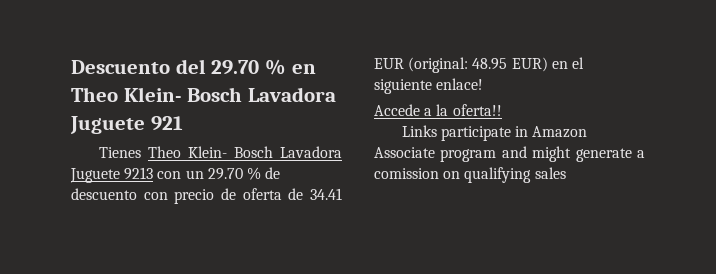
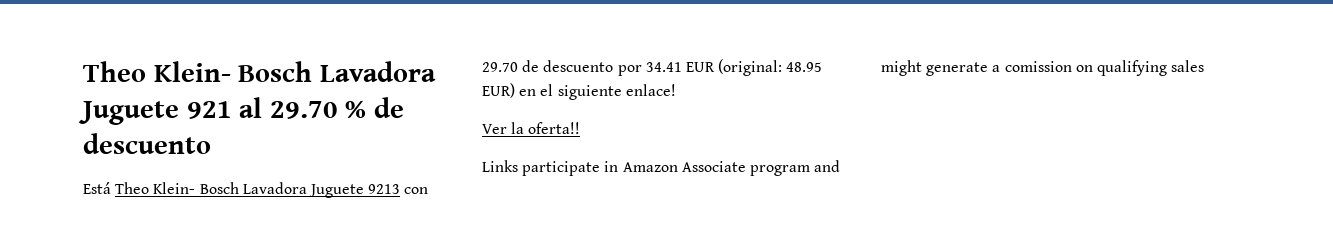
[71,59,316,75] Descuento del 29.70 % en -> (83, 71) none
[98,147,141,158] // Tienes -> [239,97,404,119] [83,133,211,154] [83,182,111,194] al 29.70 % de descuento // Está
[185,167,281,180] [71,188,304,204] un 29.70 % de descuento con precio de oferta de -> [482,60,642,76] 29.70 de descuento por
[374,104,433,116] Accede a -> [482,124,507,134] Ver

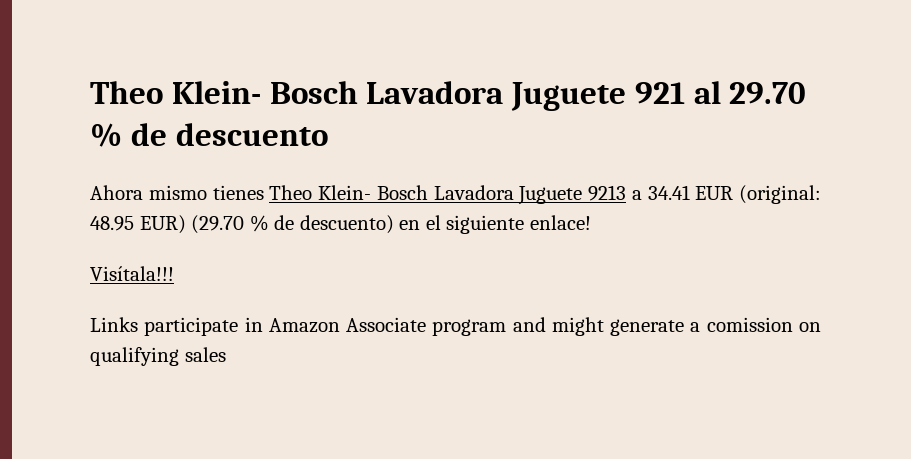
[83,182,111,194] Está -> [90,185,264,200] Ahora mismo tienes
[404,187,429,194] [482,60,642,76] con 29.70 de descuento por -> [631,190,642,200] a
(515, 90) none -> [191,215,394,234] (29.70 % de descuento)
[482,122,581,134] Ver la oferta!! -> [90,266,174,281] Visítala!!!

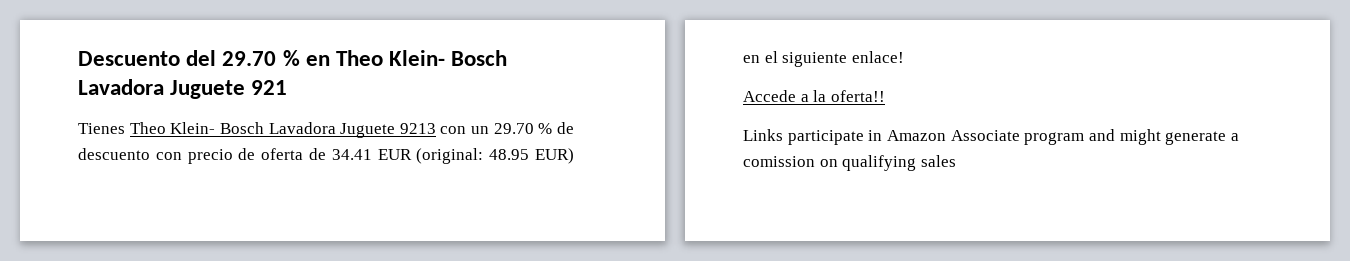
(90, 92) none -> [78,50,330,66] Descuento del 29.70 % en
[693,81,807,104] [90,123,328,147] [90,185,264,200] al 29.70 % de descuento // Ahora mismo tienes -> [78,123,125,134] // Tienes
[631,190,642,200] a -> [440,122,574,134] [78,148,326,164] con un 29.70 % de descuento con precio de oferta de
[191,215,394,234] (29.70 % de descuento) -> (574, 156) none
[90,266,174,281] Visítala!!! -> [743,90,885,102] Accede a la oferta!!

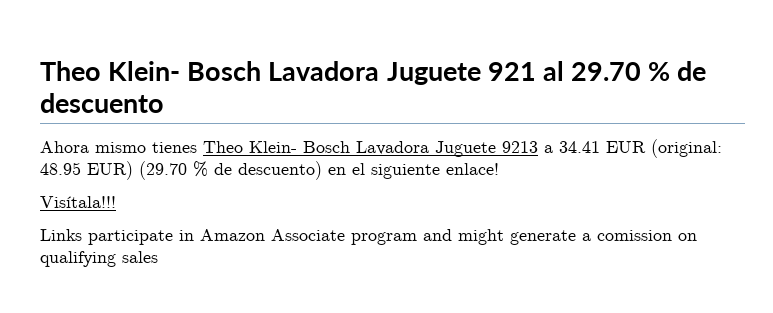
[78,50,330,66] Descuento del 29.70 % en -> (40, 71) none
[78,123,125,134] // Tienes -> [542,61,707,81] [40,93,164,113] [40,141,197,153] al 29.70 % de descuento // Ahora mismo tienes
[440,122,574,134] [78,148,326,164] con un 29.70 % de descuento con precio de oferta de -> [544,145,553,153] a
(574, 156) none -> [139,161,322,180] (29.70 % de descuento)
[743,90,885,102] Accede a la oferta!! -> [40,196,116,208] Visítala!!!

